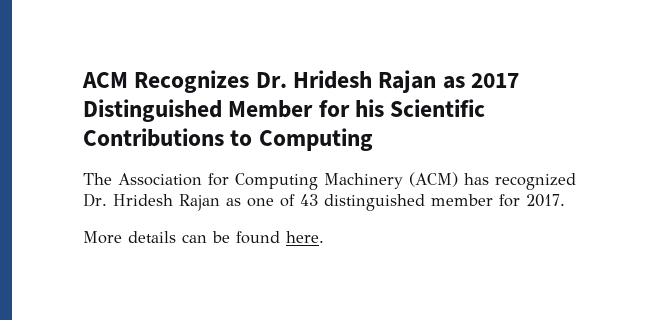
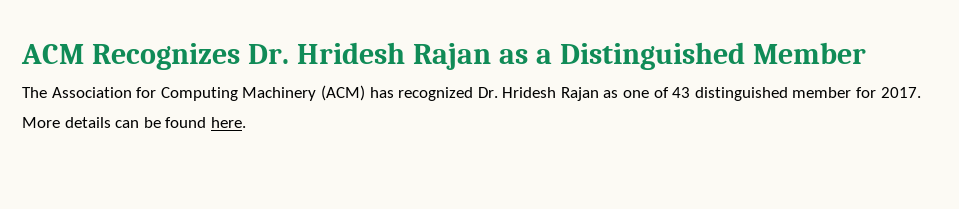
[471,73,520,88] 2017 -> [535,49,552,64] a
[318,99,486,117] [83,128,373,151] for his Scientific Contributions to Computing -> (866, 53) none

